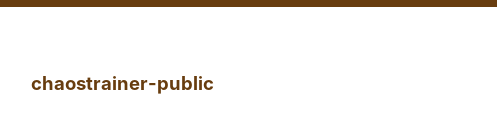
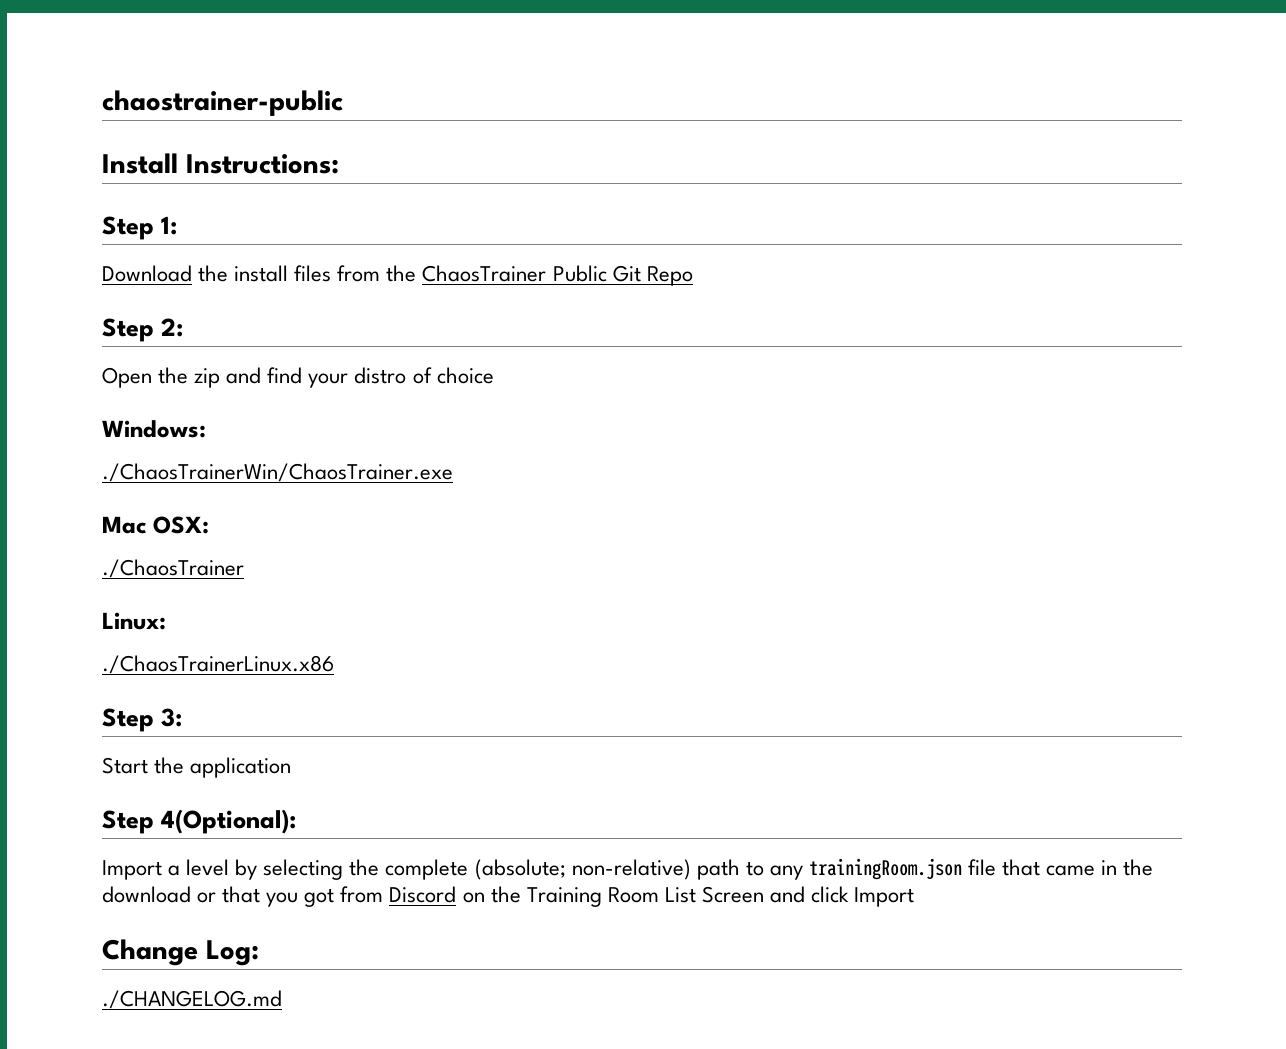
(214, 85) none -> [102,153,339,174] [102,216,178,240] [102,265,693,286] [102,318,184,342] [102,367,494,388] [102,420,206,438] [102,463,453,482] [102,516,209,534] [102,559,244,578] [102,612,166,630] [102,655,334,674] [102,708,183,732] [102,757,292,778] [102,809,297,834] [102,858,1154,880] [102,886,915,907] [102,939,259,966] [102,990,282,1009] // Install Instructions: // Step 1: // Download the install files from the ChaosTrainer Public Git Repo // Step 2: // Open the zip and find your distro of choice // Windows: // ./ChaosTrainerWin/ChaosTrainer.exe // Mac OSX: // ./ChaosTrainer // Linux: // ./ChaosTrainerLinux.x86 // Step 3: // Start the application // Step 4(Optional): // Import a level by selecting the complete (absolute; non-relative) path to any trainingRoom.json file that came in the download or that you got from Discord on the Training Room List Screen and click Import // Change Log: // ./CHANGELOG.md

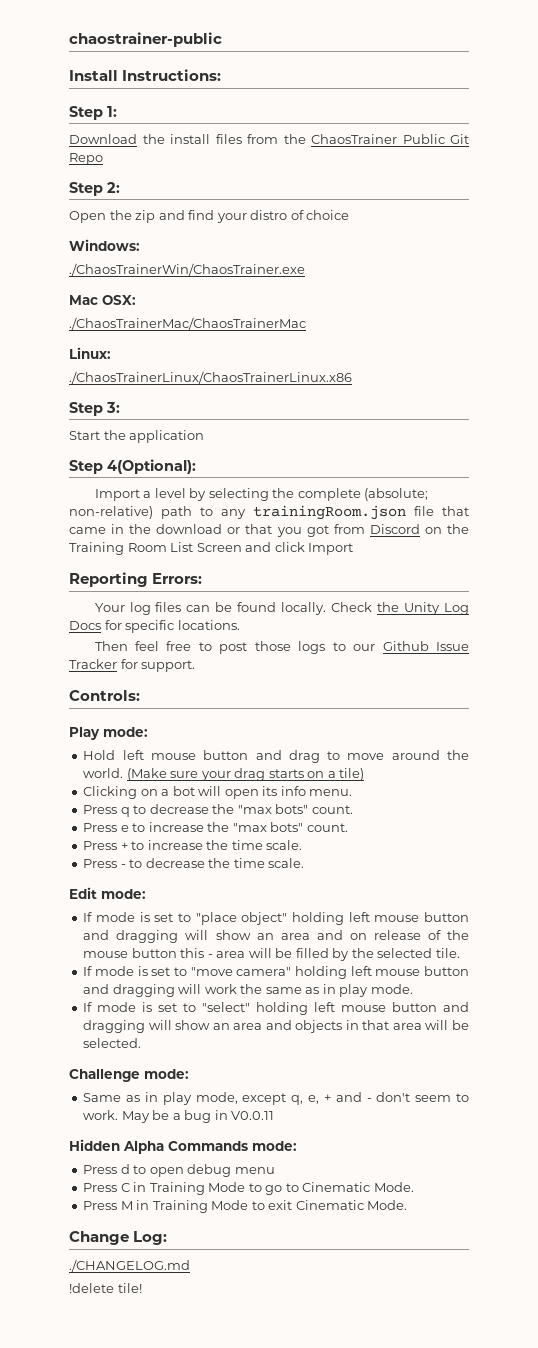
[102,559,244,578] ./ChaosTrainer -> [69,317,306,330] ./ChaosTrainerMac/ChaosTrainerMac
[102,655,334,674] ./ChaosTrainerLinux.x86 -> [69,371,352,384] ./ChaosTrainerLinux/ChaosTrainerLinux.x86
(915, 897) none -> [69,572,203,587] [94,602,469,615] [69,620,240,633] [94,641,469,654] [69,659,196,672] [69,690,140,701] [69,727,148,740] [83,750,470,763] [83,768,365,781] [83,786,353,799] [83,804,353,817] [83,822,348,832] [83,840,303,850] [83,858,305,868] [69,887,146,899] [83,912,470,925] [83,930,469,943] [83,948,460,961] [83,966,470,979] [83,984,413,997] [83,1002,469,1015] [83,1020,469,1033] [83,1038,142,1048] [69,1069,189,1082] [83,1092,470,1105] [83,1110,275,1123] [69,1139,297,1154] [83,1164,275,1177] [83,1182,414,1195] [83,1200,408,1213] // Reporting Errors: // Your log files can be found locally. Check the Unity Log Docs for specific locations. // Then feel free to post those logs to our Github Issue Tracker for support. // Controls: // Play mode: // Hold left mouse button and drag to move around the world. (Make sure your drag starts on a tile) // Clicking on a bot will open its info menu. // Press q to decrease the "max bots" count. // Press e to increase the "max bots" count. // Press + to increase the time scale. // Press - to decrease the time scale. // Edit mode: // If mode is set to "place object" holding left mouse button and dragging will show an area and on release of the mouse button this - area will be filled by the selected tile. // If mode is set to "move camera" holding left mouse button and dragging will work the same as in play mode. // If mode is set to "select" holding left mouse button and dragging will show an area and objects in that area will be selected. // Challenge mode: // Same as in play mode, except q, e, + and - don't seem to work. May be a bug in V0.0.11 // Hidden Alpha Commands mode: // Press d to open debug menu // Press C in Training Mode to go to Cinematic Mode. // Press M in Training Mode to exit Cinematic Mode.
(282, 999) none -> [69,1283,142,1293] // !delete tile!

